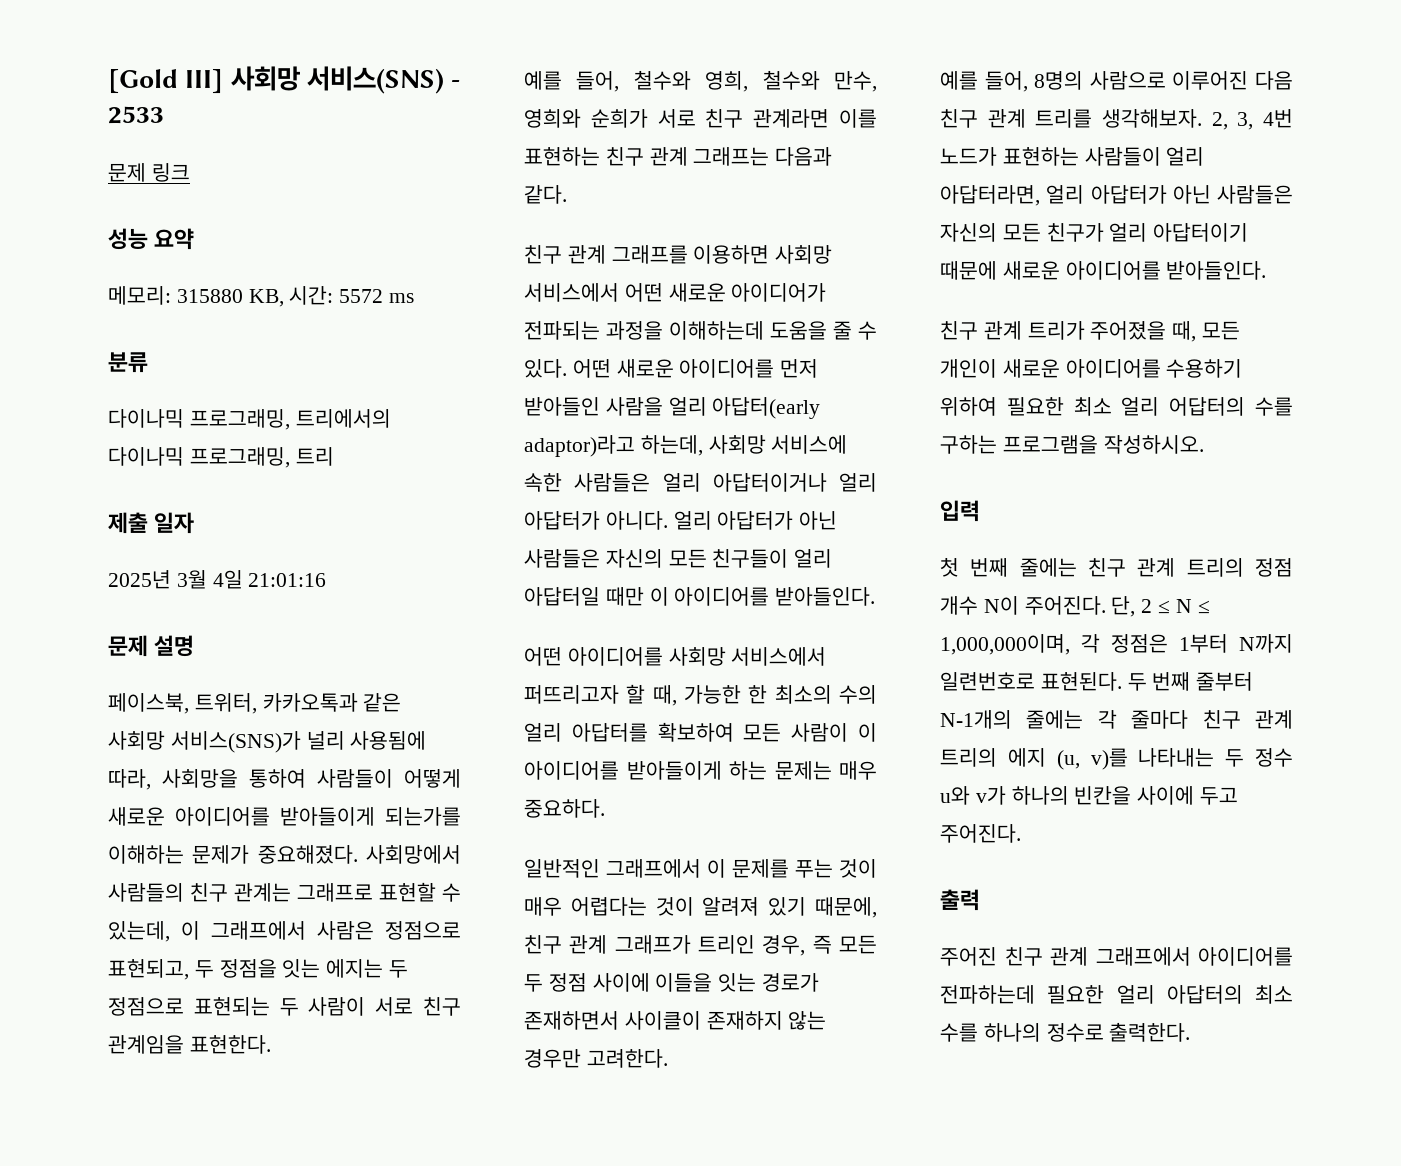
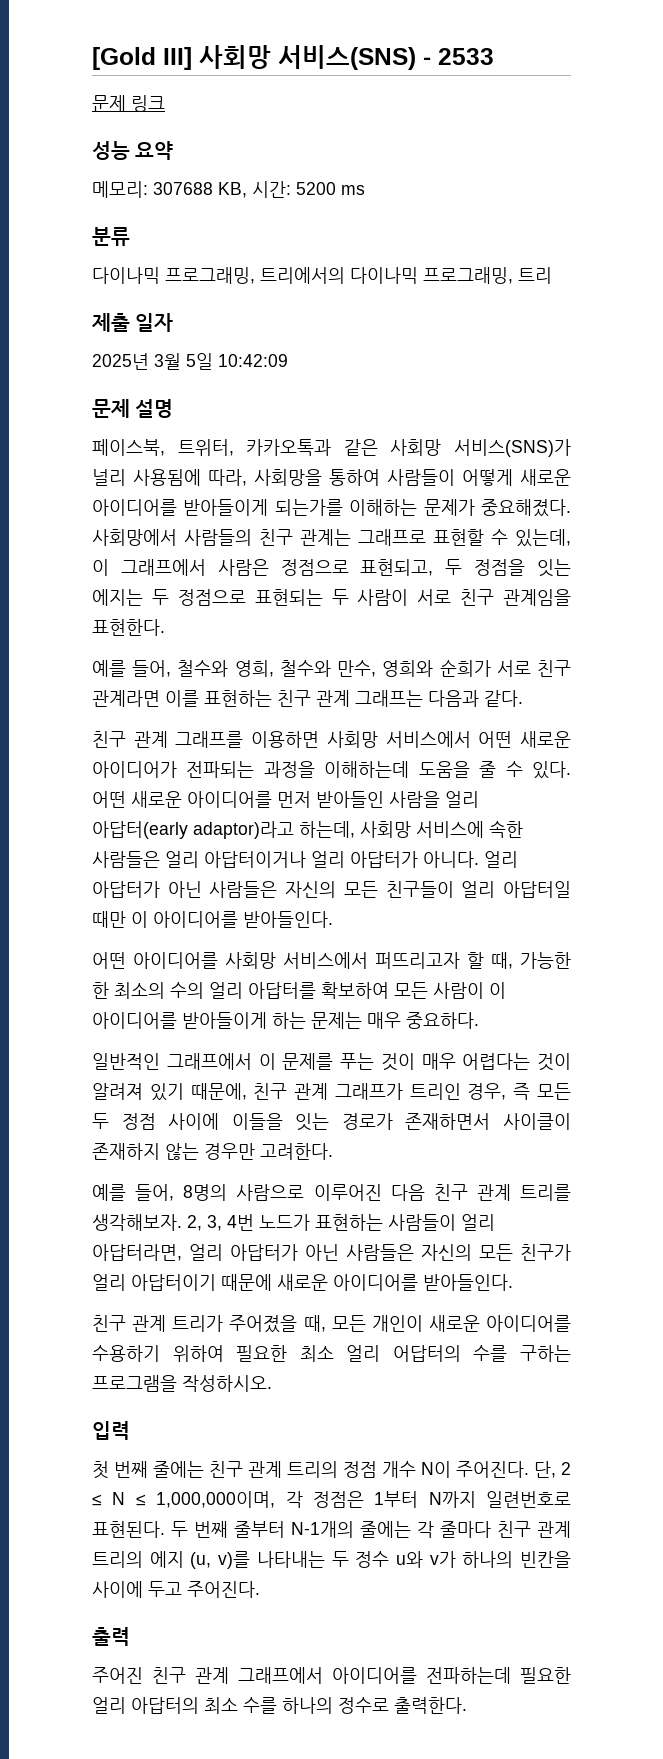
[176,289,243,303] 315880 -> [153,182,213,195] 307688
[339,289,384,303] 5572 -> [296,182,336,195] 5200
[212,570,327,589] 4일 21:01:16 -> [186,353,288,370] 5일 10:42:09

